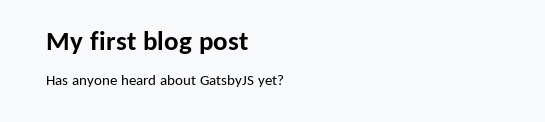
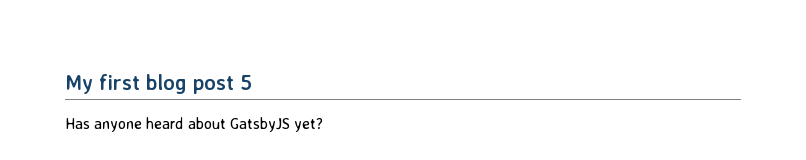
(249, 43) none -> [240,75,252,90] 5

